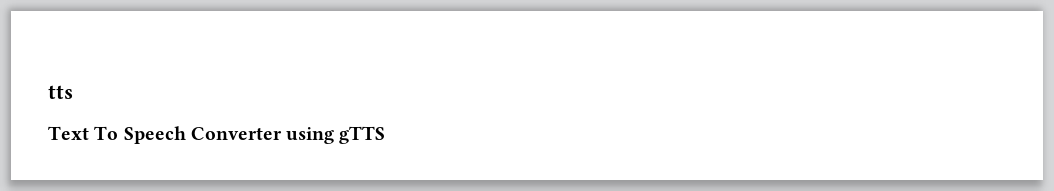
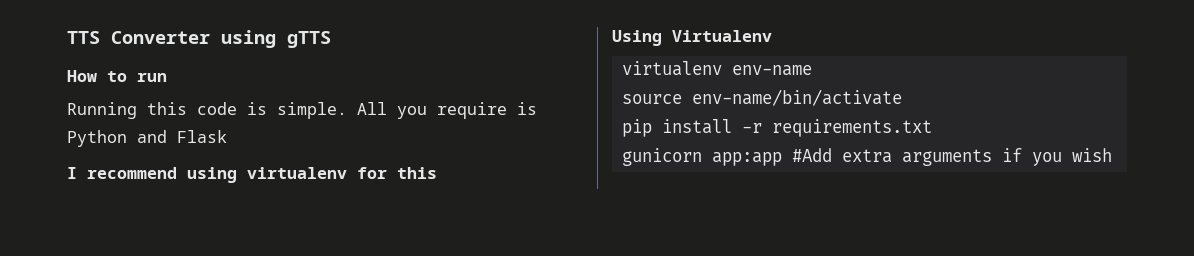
[48,85,73,99] [48,126,186,144] tts // Text To Speech -> [67,31,100,44] TTS
(386, 135) none -> [67,70,167,82] [67,102,537,119] [67,130,227,147] [67,167,437,183] [612,30,772,46] [621,61,812,76] [621,89,902,106] [621,119,932,137] [621,148,1112,166] // How to run // Running this code is simple. All you require is Python and Flask // I recommend using virtualenv for this // Using Virtualenv // virtualenv env-name // source env-name/bin/activate // pip install -r requirements.txt // gunicorn app:app #Add extra arguments if you wish

